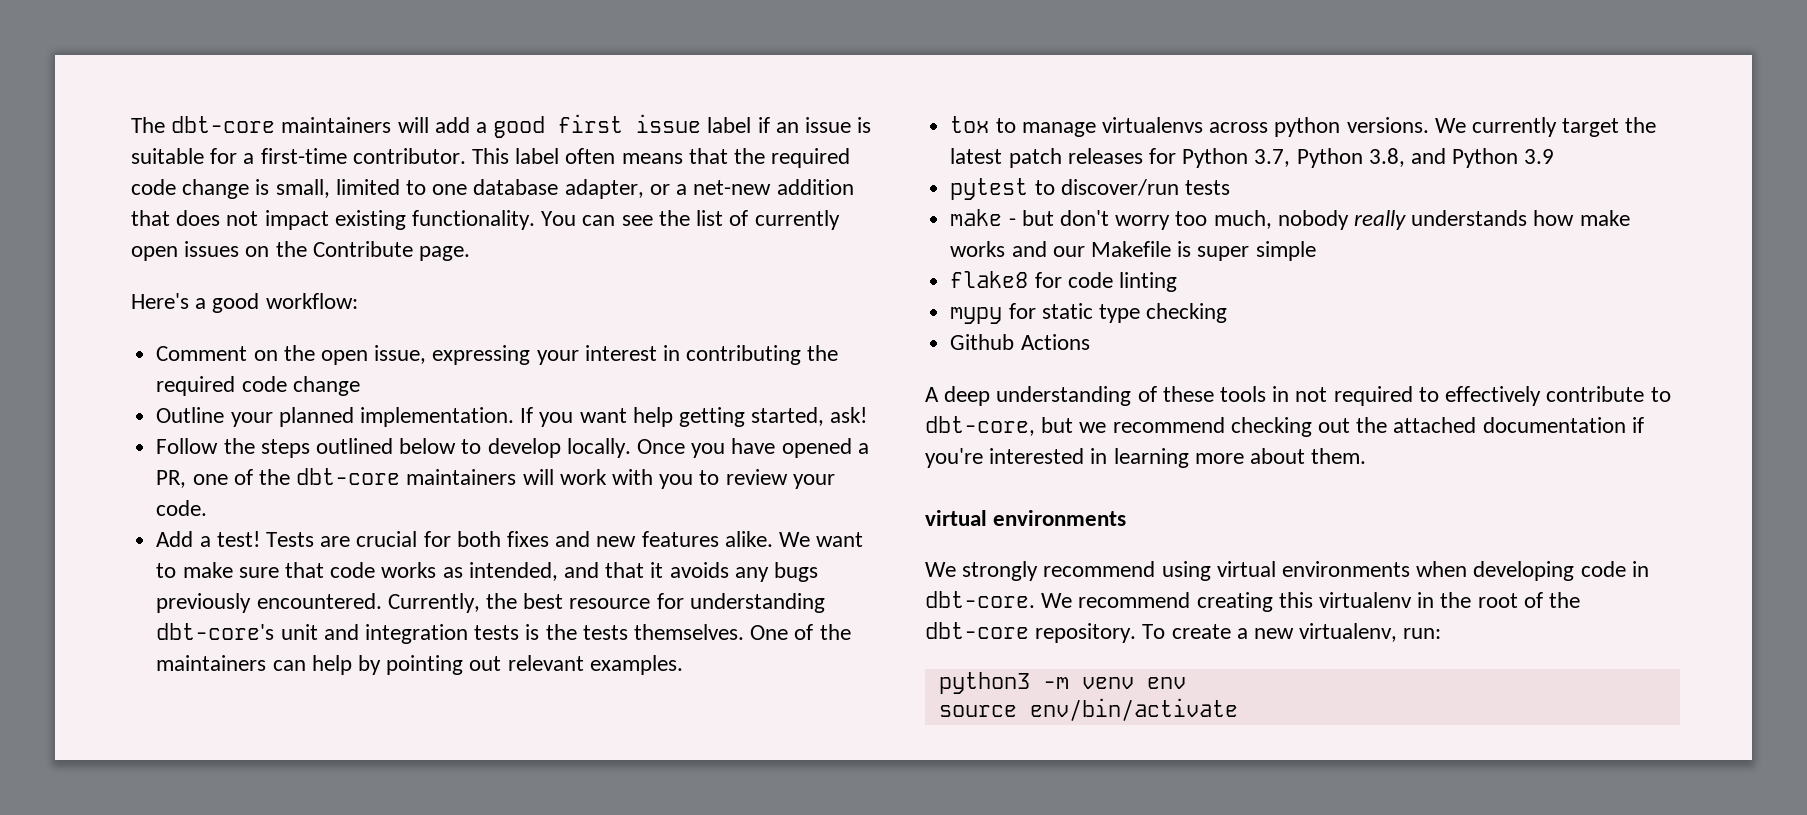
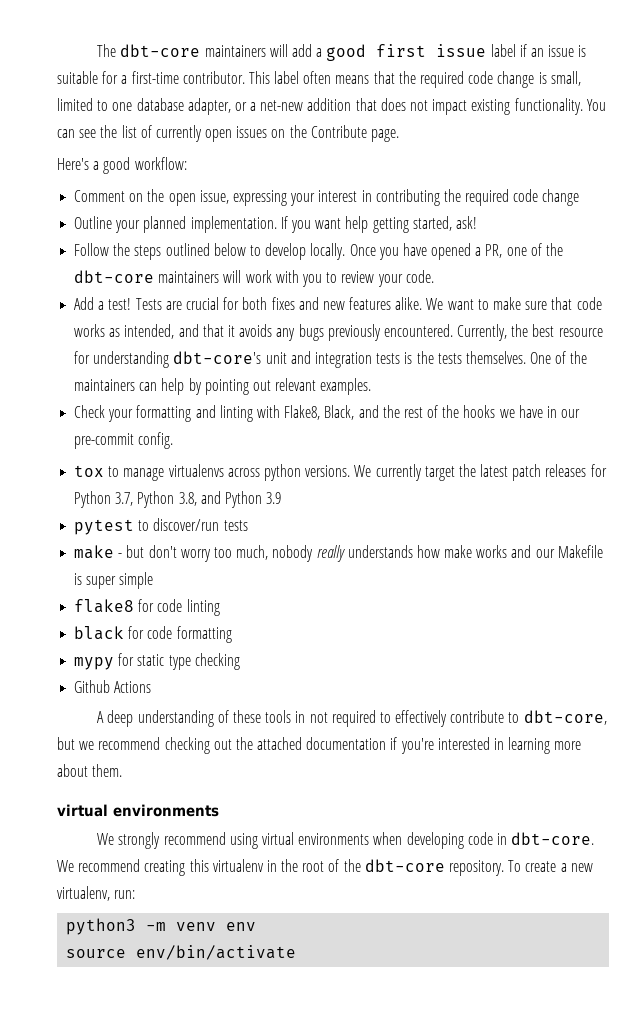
(683, 665) none -> [74,405,581,422] [74,432,174,449] // Check your formatting and linting with Flake8, Black, and the rest of the hooks we have in our pre-commit config.
(1177, 282) none -> [74,626,232,643] // black for code formatting

